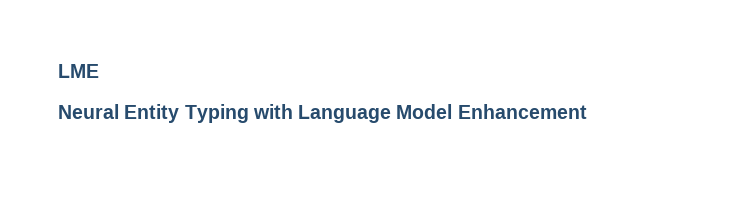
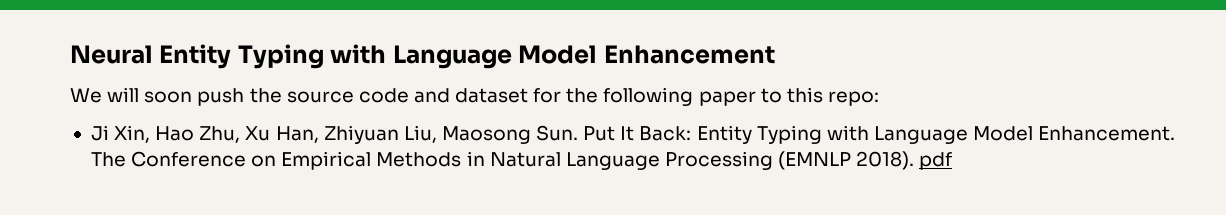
[58,64,99,78] LME // -> (70, 54) none
(587, 111) none -> [70,87,879,106] [90,125,1176,144] [90,151,953,170] // We will soon push the source code and dataset for the following paper to this repo: // Ji Xin, Hao Zhu, Xu Han, Zhiyuan Liu, Maosong Sun. Put It Back: Entity Typing with Language Model Enhancement. The Conference on Empirical Methods in Natural Language Processing (EMNLP 2018). pdf

